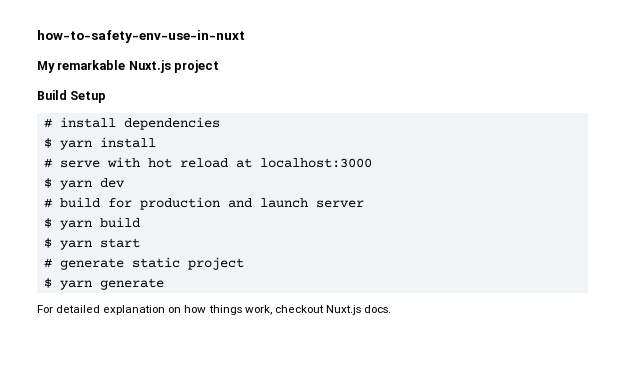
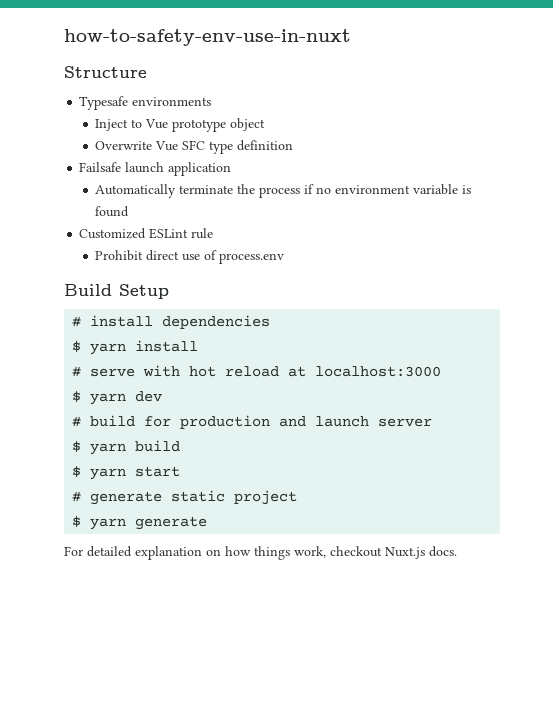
[37,60,220,73] My remarkable Nuxt.js project -> [64,66,147,78] [79,96,212,110] [95,118,266,132] [95,140,294,154] [79,162,232,176] [95,184,472,198] [95,206,130,217] [79,228,214,239] [95,250,285,264] Structure // Typesafe environments // Inject to Vue prototype object // Overwrite Vue SFC type definition // Failsafe launch application // Automatically terminate the process if no environment variable is found // Customized ESLint rule // Prohibit direct use of process.env

